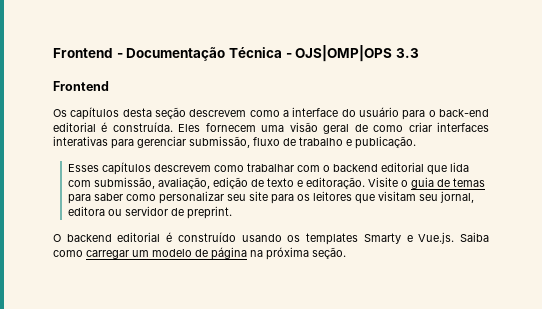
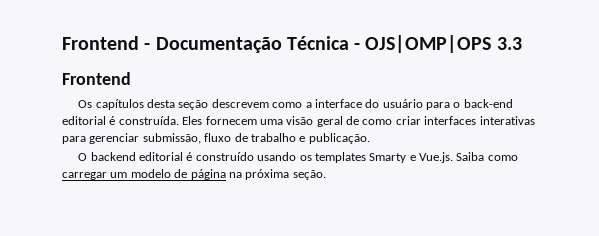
[67,162,469,175] [67,177,485,189] [67,191,474,204] [67,206,232,219] // Esses capítulos descrevem como trabalhar com o backend editorial que lida com submissão, avaliação, edição de texto e editoração. Visite o guia de temas para saber como personalizar seu site para os leitores que visitam seu jornal, editora ou servidor de preprint. -> (370, 138) none

